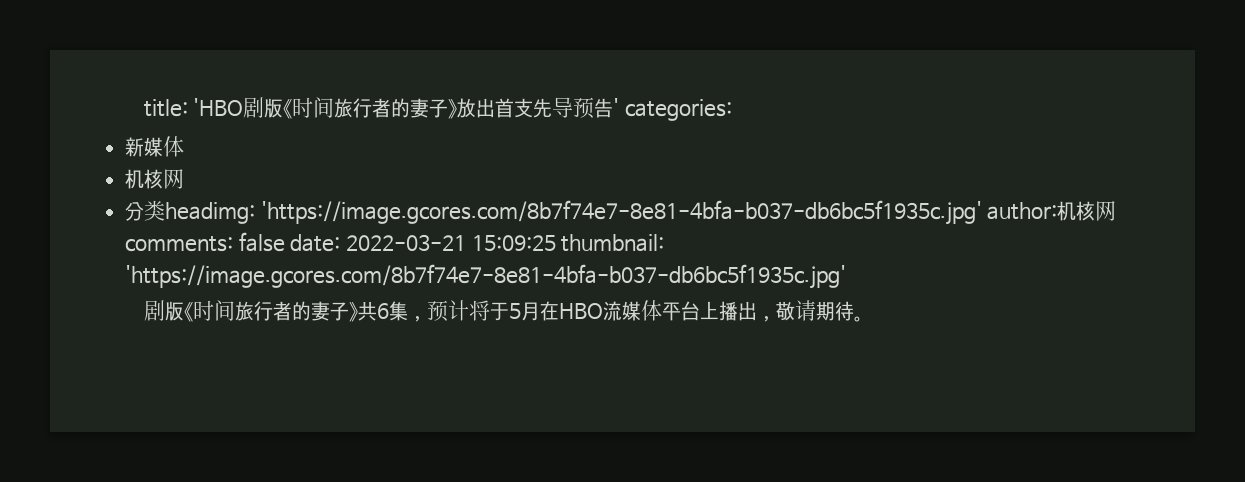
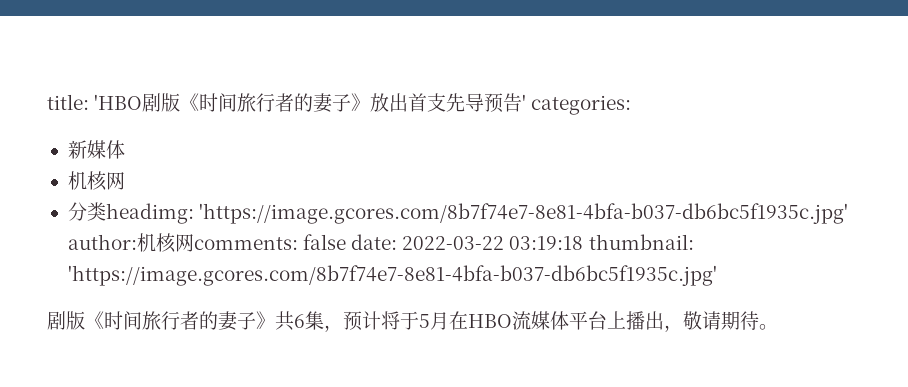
[346,234,556,251] 2022-03-21 15:09:25 -> [402,236,584,250] 2022-03-22 03:19:18

